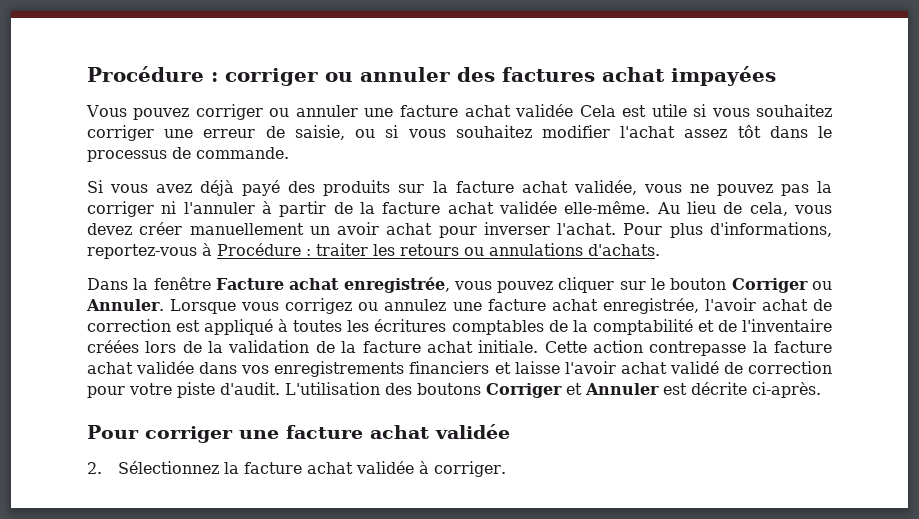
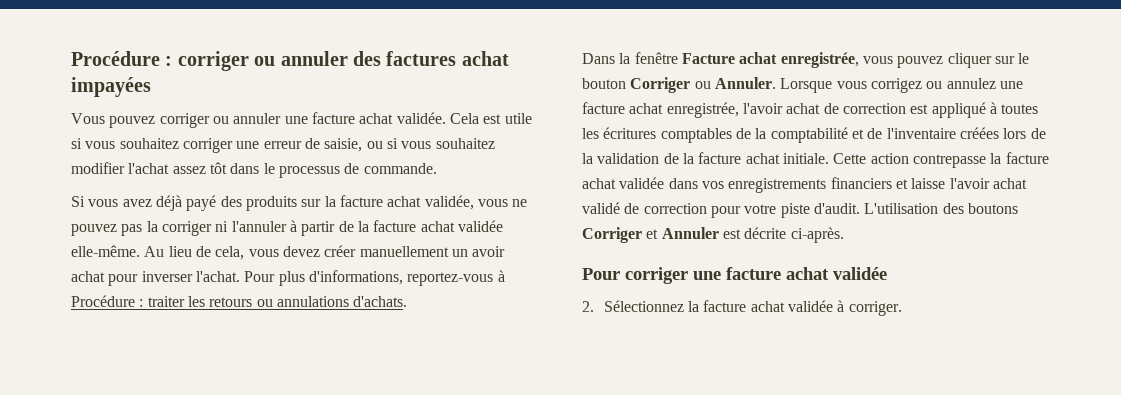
[514,104,573,117] validée -> [396,112,446,124] validée.

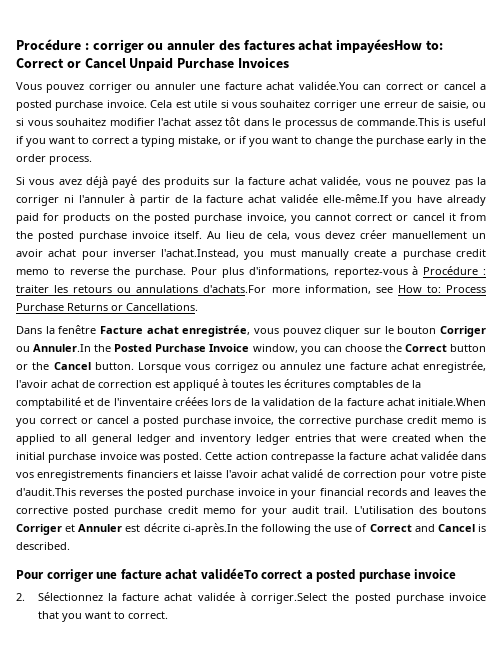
[71,77,151,97] impayées -> [336,39,444,53] [16,57,289,71] impayéesHow to: Correct or Cancel Unpaid Purchase Invoices
[396,112,446,124] validée. -> [298,81,486,90] [16,100,147,111] validée.You can correct or cancel a posted purchase invoice.
[363,163,437,174] commande. -> [356,118,487,126] [16,136,486,147] [16,154,92,165] commande.This is useful if you want to correct a typing mistake, or if you want to change the purchase early in the order process.
[71,245,140,257] elle-même. -> [322,194,487,206] [16,213,487,224] [16,231,202,242] elle-même.If you have already paid for products on the posted purchase invoice, you cannot correct or cancel it from the posted purchase invoice itself.
[195,271,240,282] l'achat. -> [161,249,486,260] [16,267,187,278] l'achat.Instead, you must manually create a purchase credit memo to reverse the purchase.
[353,296,408,307] d'achats. -> [203,285,486,294] [16,303,198,311] d'achats.For more information, see How to: Process Purchase Returns or Cancellations.
[714,77,776,89] Annuler. -> [33,344,486,355] [16,362,134,370] Annuler.In the Posted Purchase Invoice window, you can choose the Correct button or the Cancel button.
[782,153,829,164] initiale. -> [417,398,486,406] [16,416,486,427] [16,434,486,445] [16,452,202,463] initiale.When you correct or cancel a posted purchase invoice, the corrective purchase credit memo is applied to all general ledger and inventory ledger entries that were created when the initial purchase invoice was posted.
[813,203,860,214] d'audit. -> [16,488,486,499] [16,506,349,517] d'audit.This reverses the posted purchase invoice in your financial records and leaves the corrective posted purchase credit memo for your audit trail.
[790,227,844,243] ci-après. -> [182,523,487,535] [16,542,70,550] ci-après.In the following the use of Correct and Cancel is described.
[833,267,887,280] validée -> [200,568,457,582] validéeTo correct a posted purchase invoice
[848,301,902,316] corriger. -> [251,593,487,604] [37,611,168,622] corriger.Select the posted purchase invoice that you want to correct.

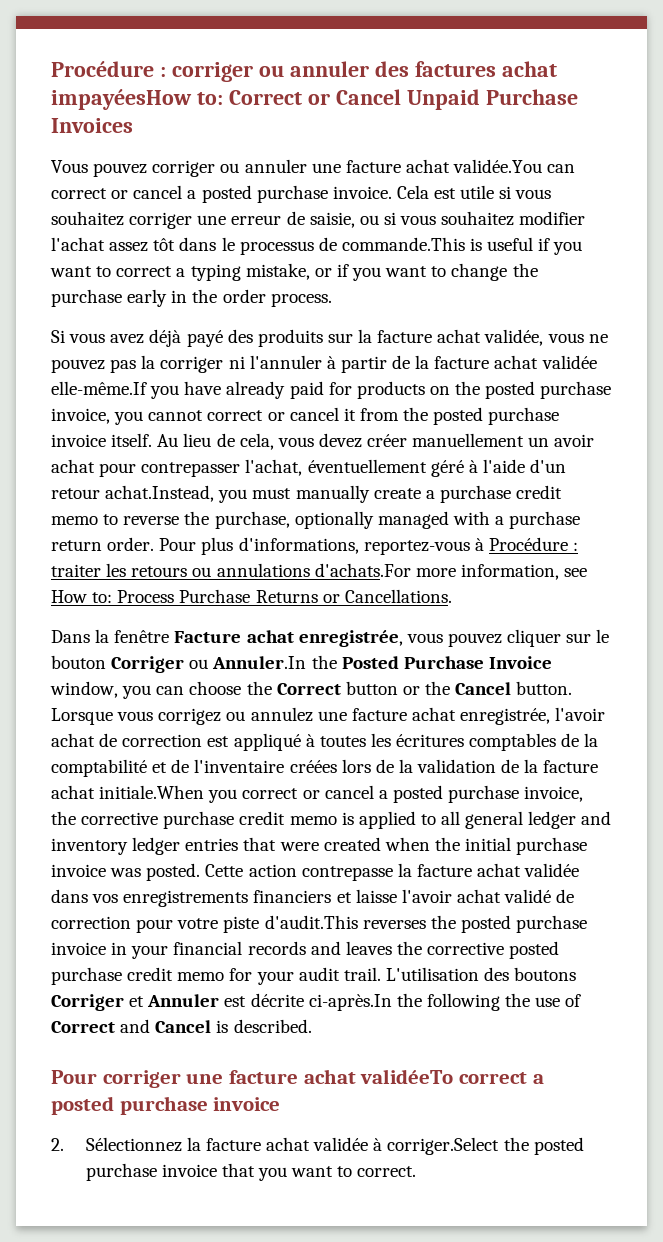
[112,249,240,258] inverser l'achat.Instead, -> [141,459,567,477] [51,485,215,502] contrepasser l'achat, éventuellement géré à l'aide d'un retour achat.Instead,
[135,267,187,278] purchase. -> [214,511,581,529] [51,537,155,551] purchase, optionally managed with a purchase return order.

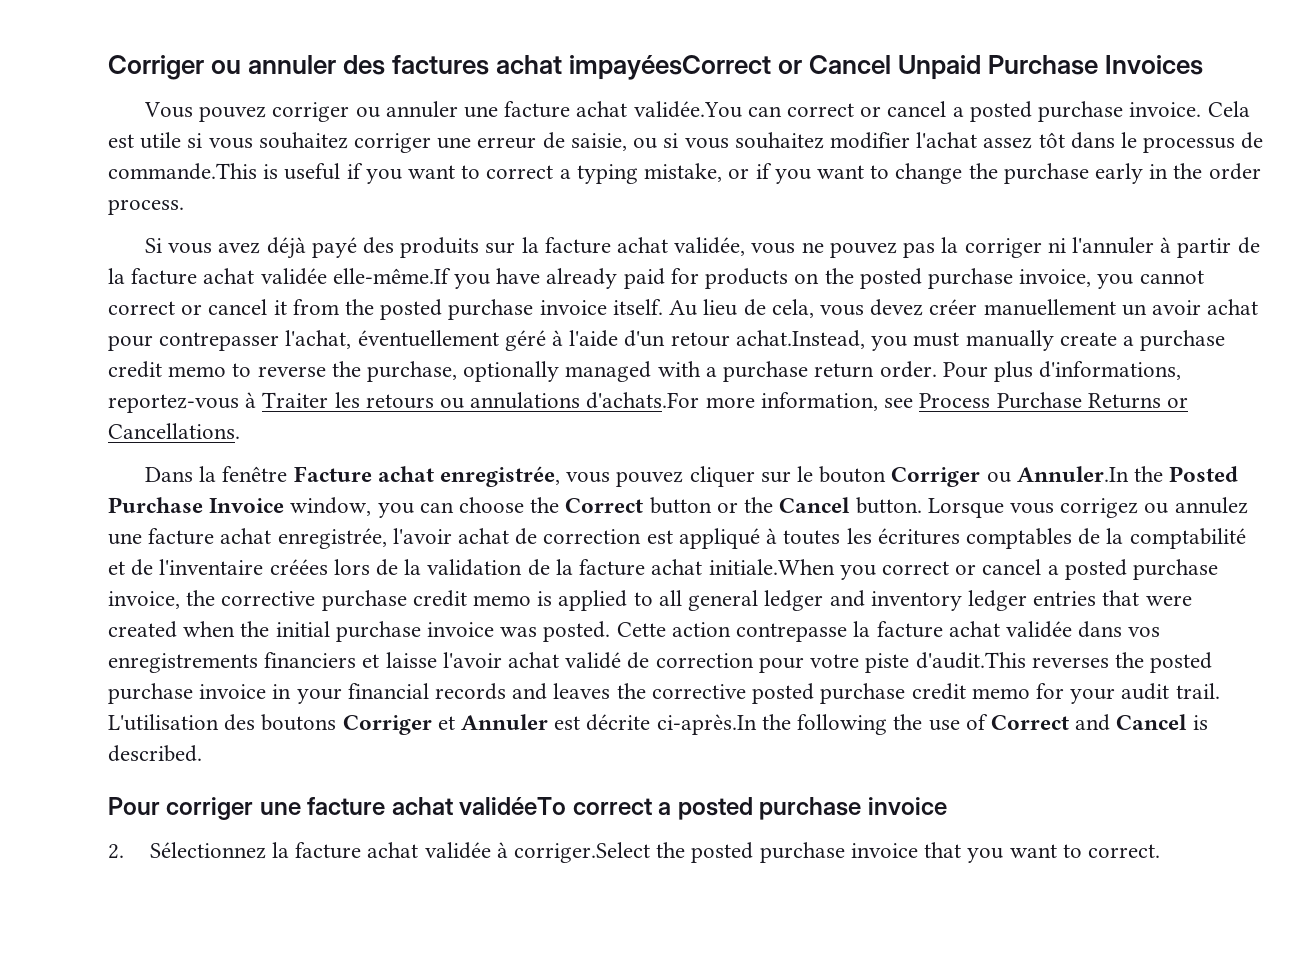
[51,61,253,82] Procédure : corriger -> [108,55,204,80] Corriger
[51,89,302,110] impayéesHow to: Correct -> [569,55,772,80] impayéesCorrect
[488,537,579,551] [51,564,101,577] Procédure : traiter -> [262,392,329,408] Traiter
[51,590,113,603] How to: -> (914, 403) none

